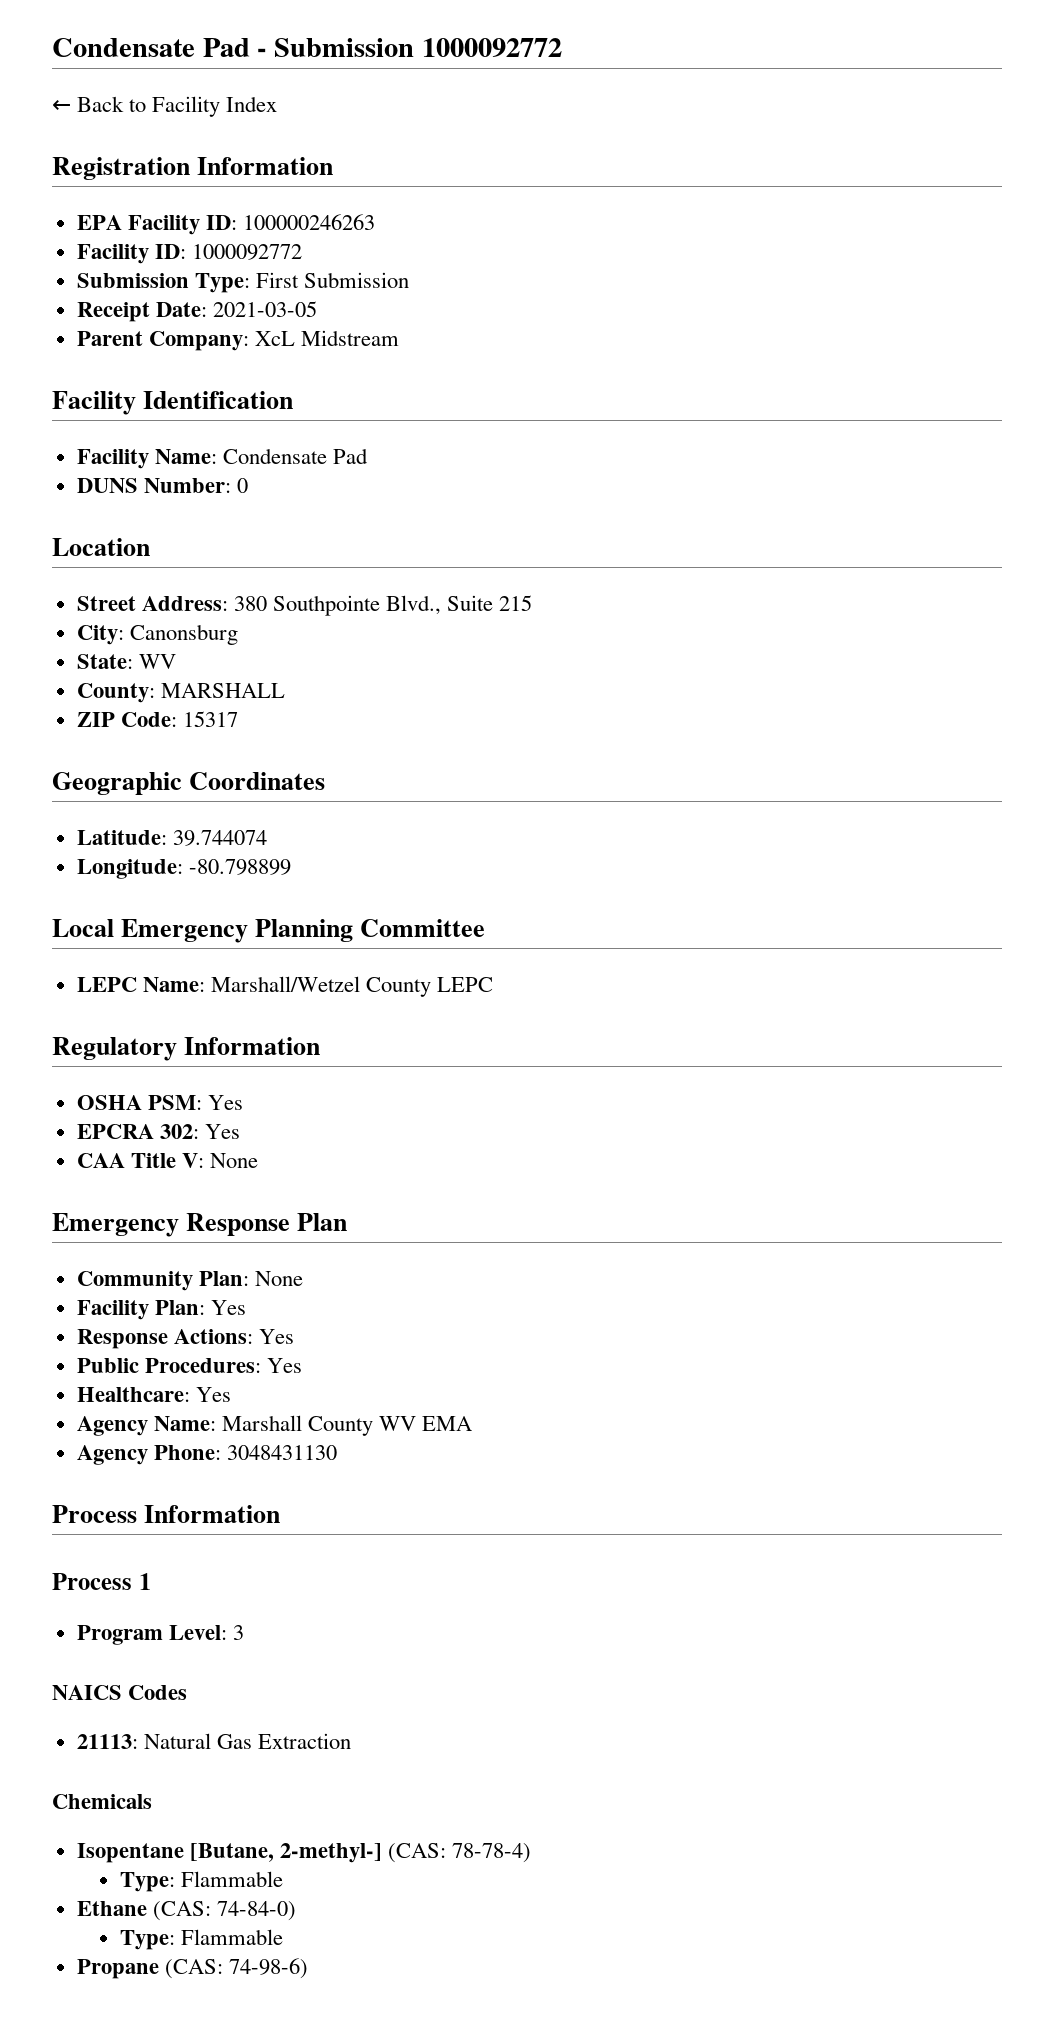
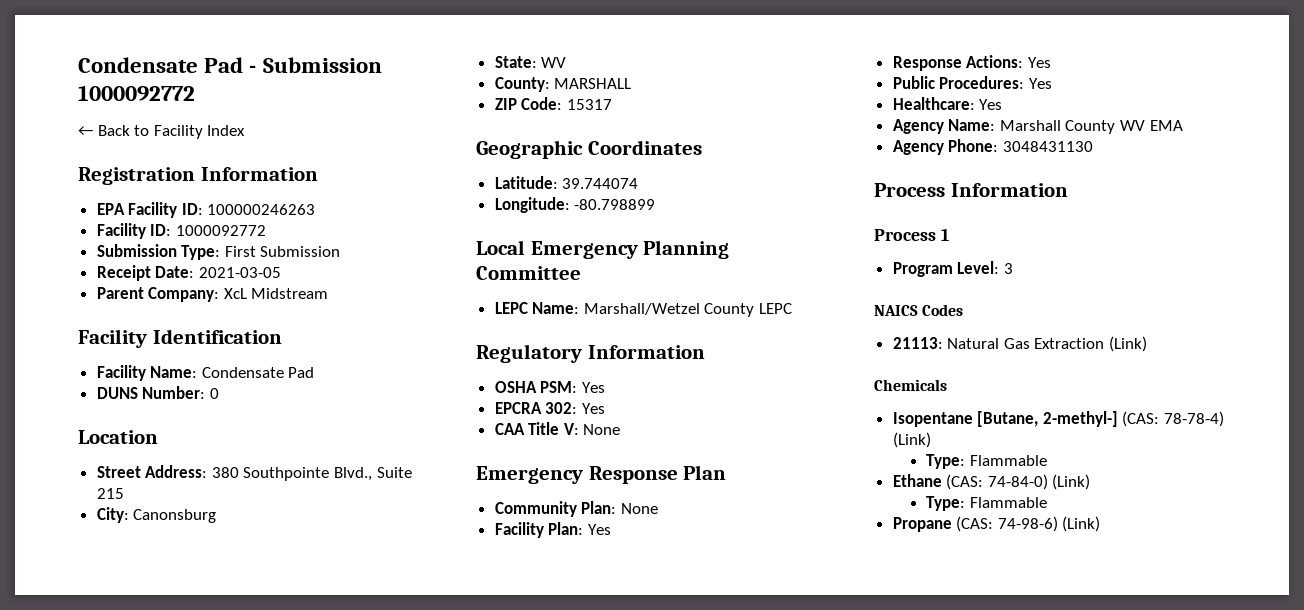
(351, 1741) none -> [1109,336,1148,352] (Link)
(532, 1853) none -> [892,432,931,448] (Link)
(296, 1911) none -> [1052,474,1091,490] (Link)
(308, 1968) none -> [1062,516,1101,532] (Link)

